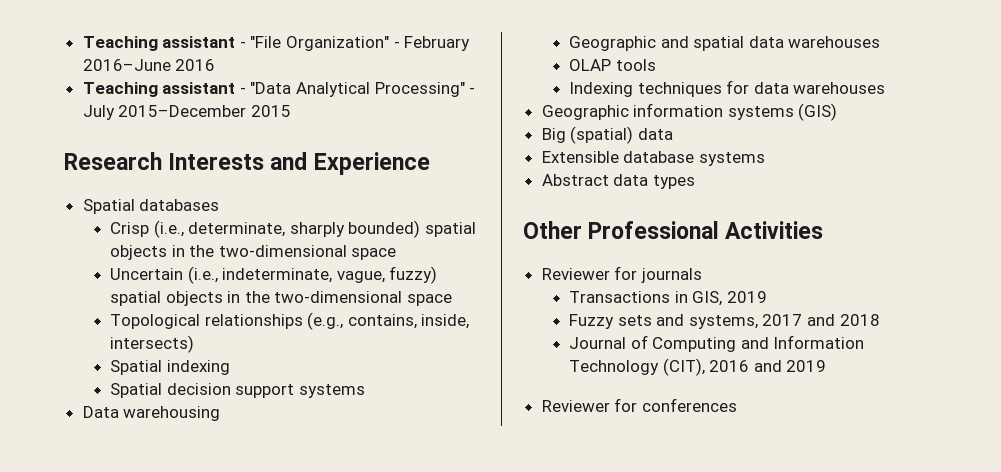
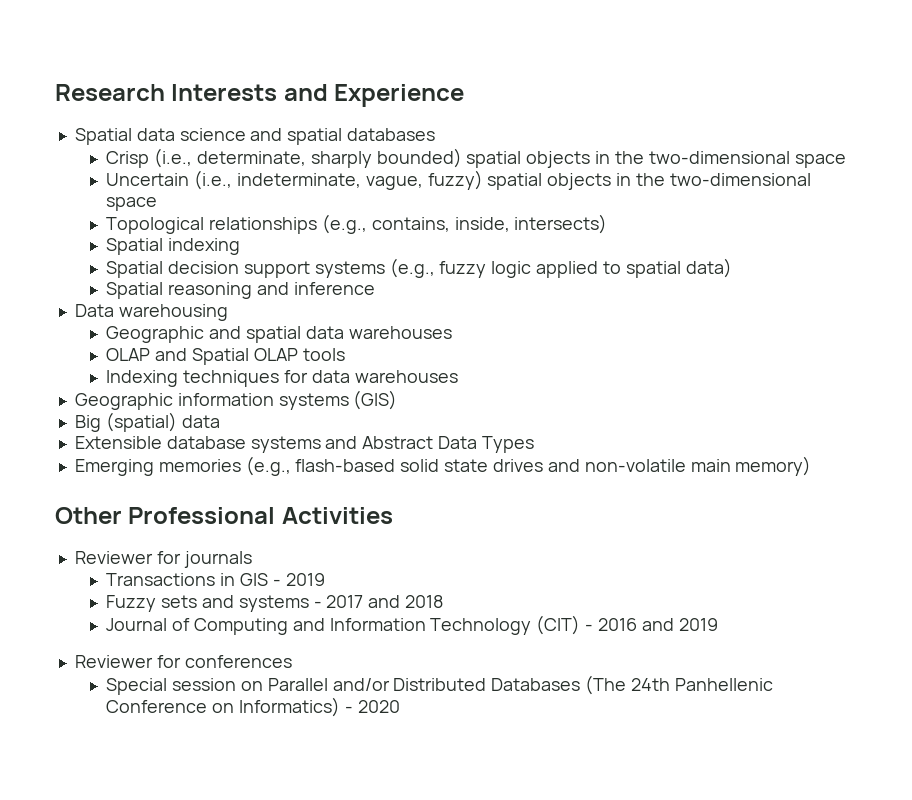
[82,36,471,51] [82,59,216,71] [82,82,476,97] [82,105,291,120] Teaching assistant - "File Organization" - February 2016–June 2016 // Teaching assistant - "Data Analytical Processing" - July 2015–December 2015 // -> (55, 92) none
(135, 206) none -> [136,128,343,145] data science and spatial
(365, 391) none -> [389,258,732,278] [106,282,375,299] (e.g., fuzzy logic applied to spatial data) // Spatial reasoning and inference
(612, 65) none -> [155,348,298,365] and Spatial OLAP
[541,174,695,189] // Abstract data types -> [325,436,534,453] [74,456,812,476] and Abstract Data Types // Emerging memories (e.g., flash-based solid state drives and non-volatile main memory)
[692,291,723,306] GIS, -> [239,573,281,586] GIS -
[688,315,758,329] systems, -> [238,595,322,612] systems -
[662,358,705,376] (CIT), -> [536,615,594,635] (CIT) -
(737, 405) none -> [106,675,773,695] [106,697,400,717] // Special session on Parallel and/or Distributed Databases (The 24th Panhellenic Conference on Informatics) - 2020

